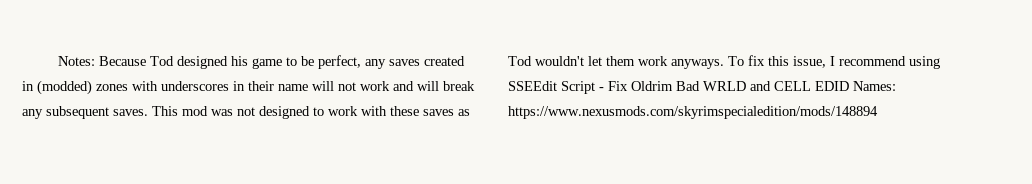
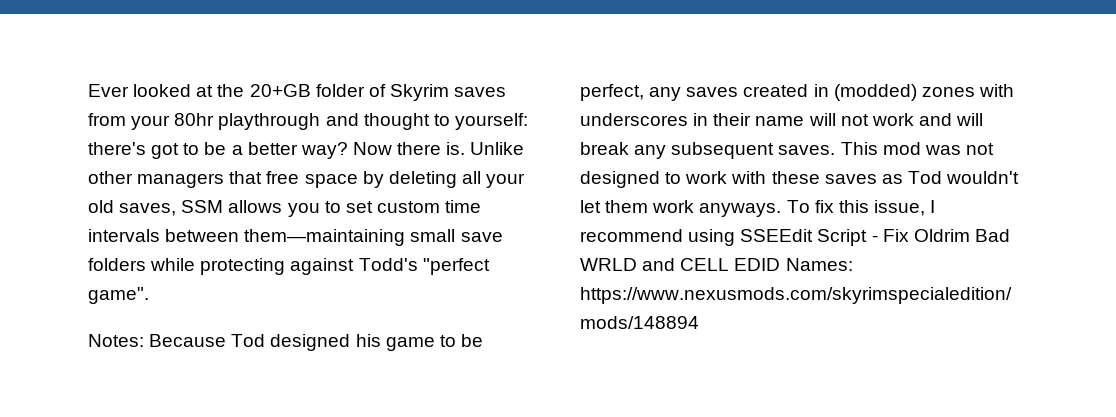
(58, 61) none -> [88,84,507,101] [88,113,528,130] [88,142,525,159] [88,171,526,188] [88,200,482,217] [88,229,503,246] [88,258,490,275] [88,287,149,304] Ever looked at the 20+GB folder of Skyrim saves from your 80hr playthrough and thought to yourself: there's got to be a better way? Now there is. Unlike other managers that free space by deleting all your old saves, SSM allows you to set custom time intervals between them—maintaining small save folders while protecting against Todd's "perfect game". //

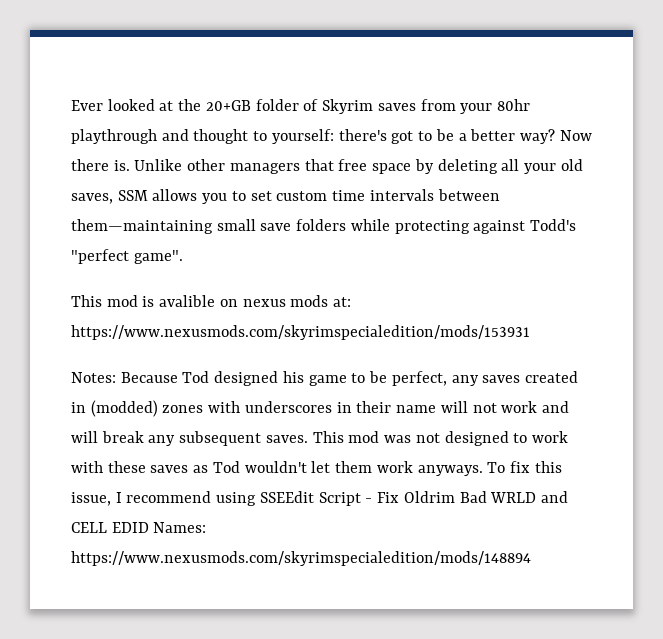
(149, 295) none -> [71,295,352,307] [71,325,530,340] // This mod is avalible on nexus mods at: https://www.nexusmods.com/skyrimspecialedition/mods/153931

